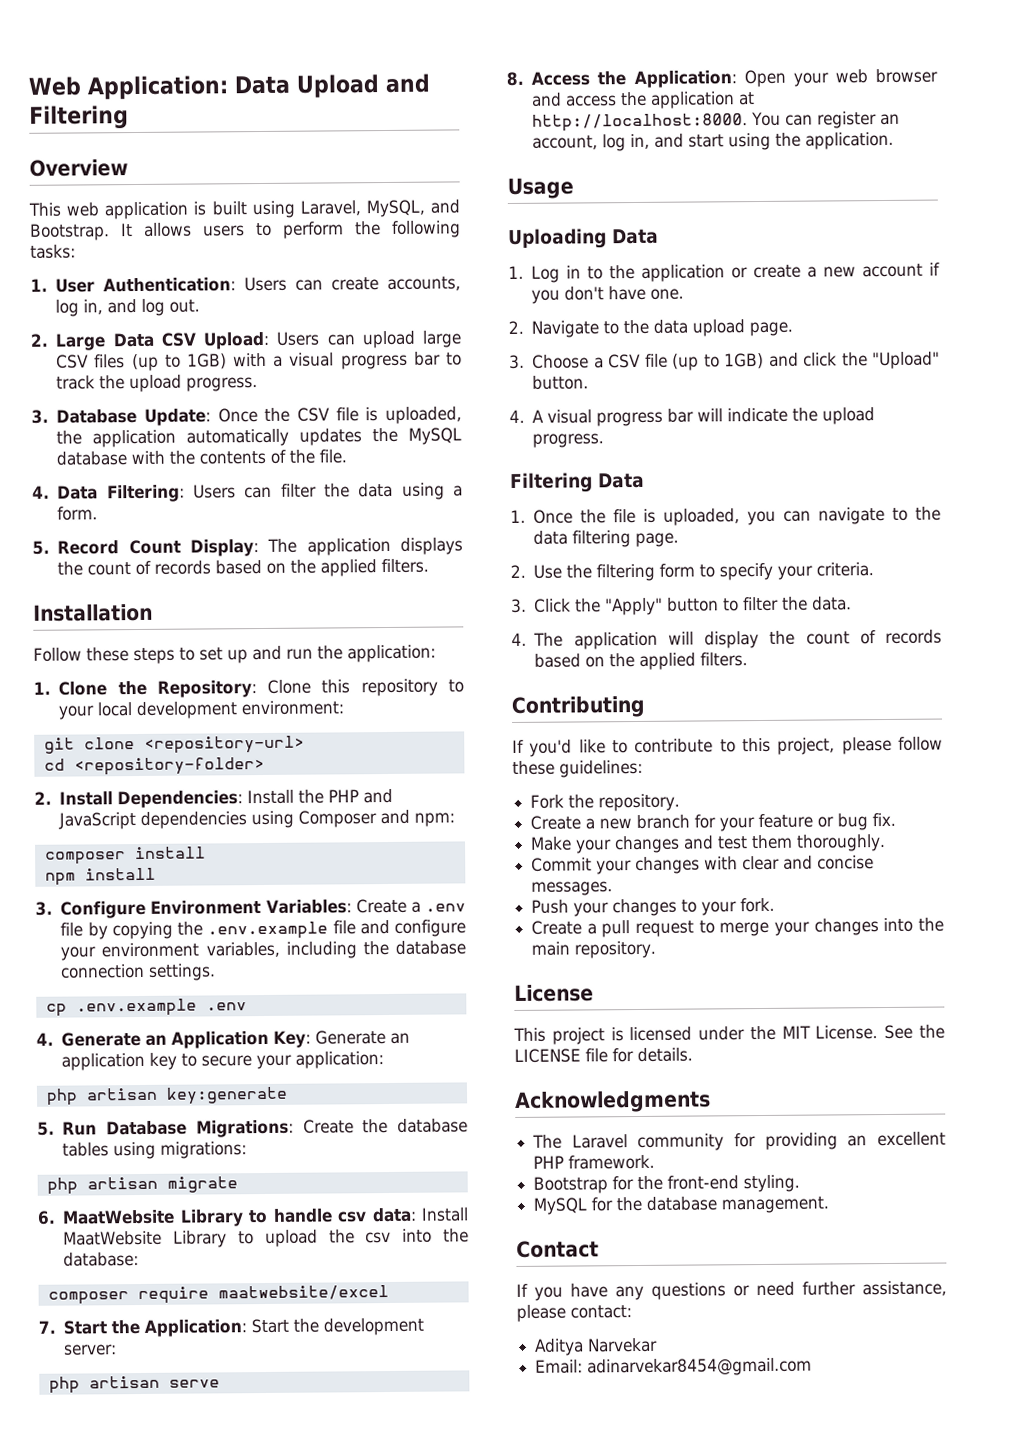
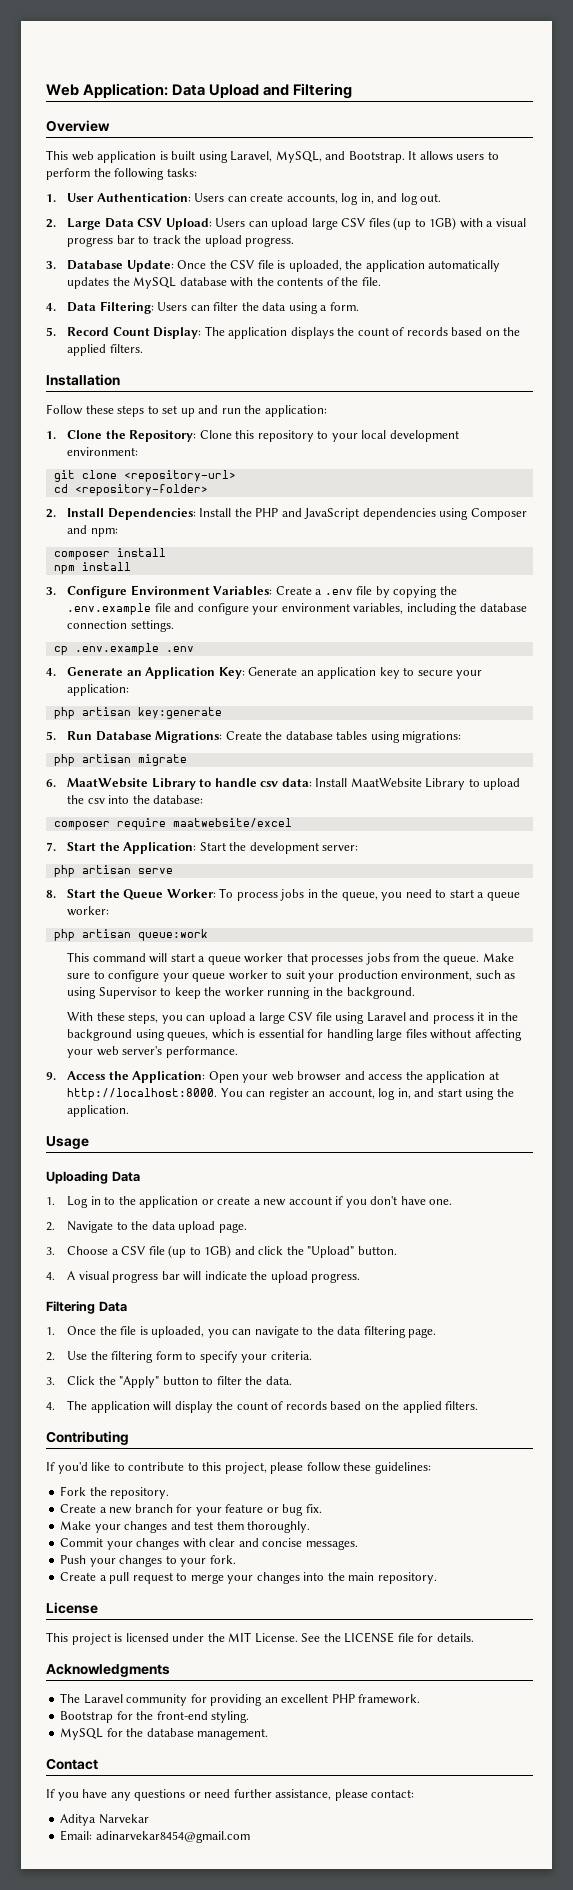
(524, 79) none -> [67,888,520,901] [67,906,110,916] [53,929,208,941] [67,952,514,965] [67,970,516,982] [67,987,415,999] [67,1012,519,1024] [67,1029,522,1041] [67,1046,238,1058] [46,1072,56,1080] Start the Queue Worker: To process jobs in the queue, you need to start a queue worker: // php artisan queue:work // This command will start a queue worker that processes jobs from the queue. Make sure to configure your queue worker to suit your production environment, such as using Supervisor to keep the worker running in the background. // With these steps, you can upload a large CSV file using Laravel and process it in the background using queues, which is essential for handling large files without affecting your web server's performance. // 9.

